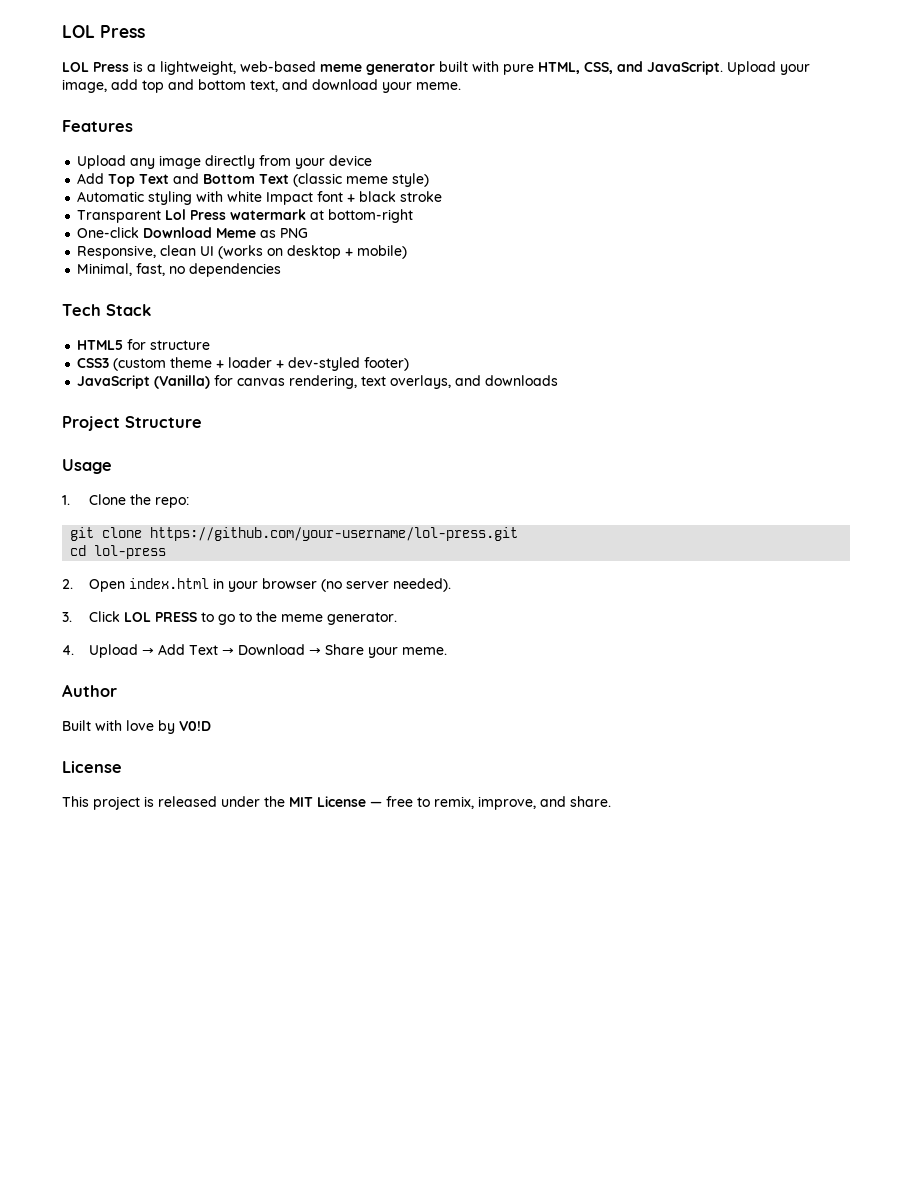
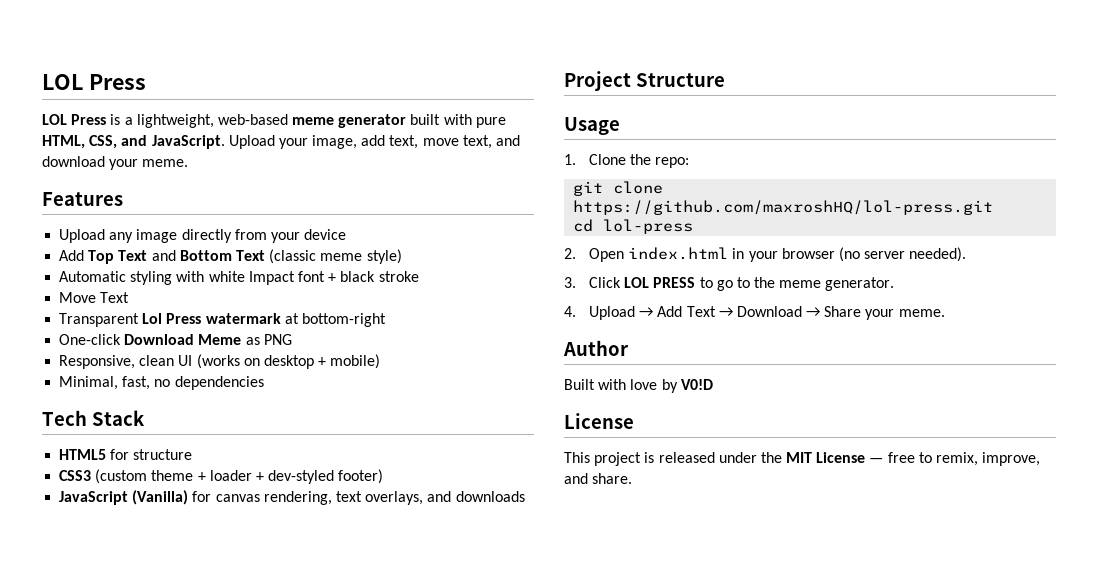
[142,79,246,93] top and bottom -> [389,135,459,149] text, move
(443, 196) none -> [59,292,130,303] // Move Text
[150,527,519,541] https://github.com/your-username/lol-press.git -> [573,200,994,215] https://github.com/maxroshHQ/lol-press.git

